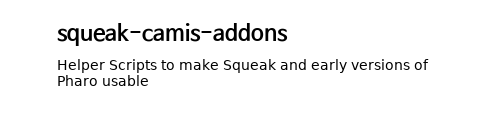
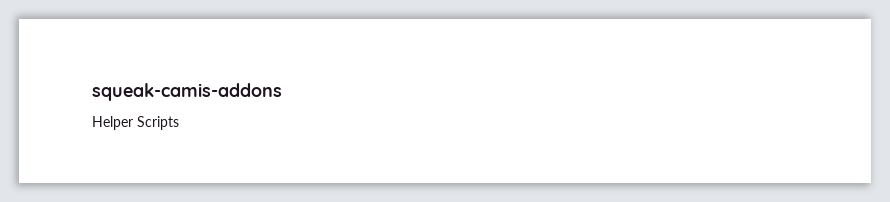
[161,59,429,73] [57,75,149,86] to make Squeak and early versions of Pharo usable -> (179, 123) none

